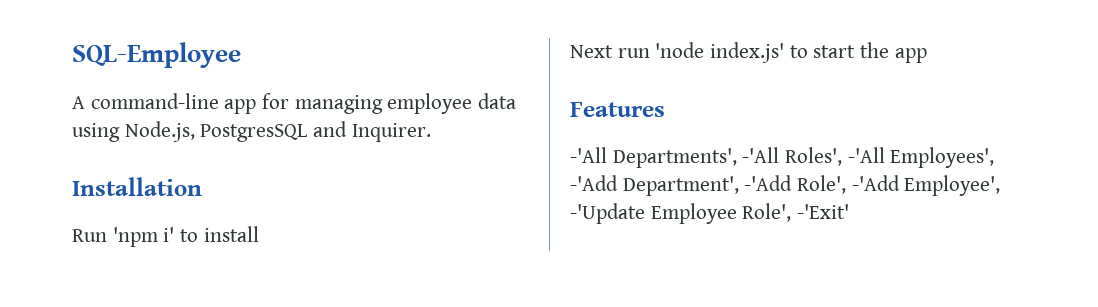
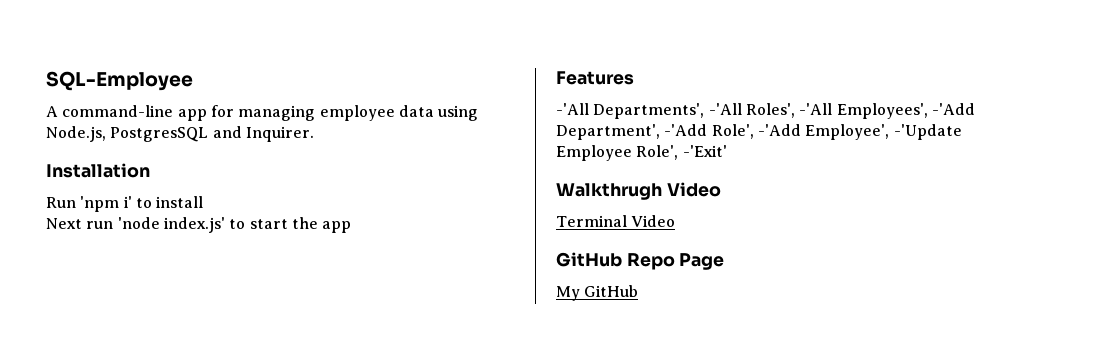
(850, 211) none -> [556,182,721,200] [556,215,676,227] [556,252,725,270] [556,285,639,301] // Walkthrugh Video // Terminal Video // GitHub Repo Page // My GitHub

